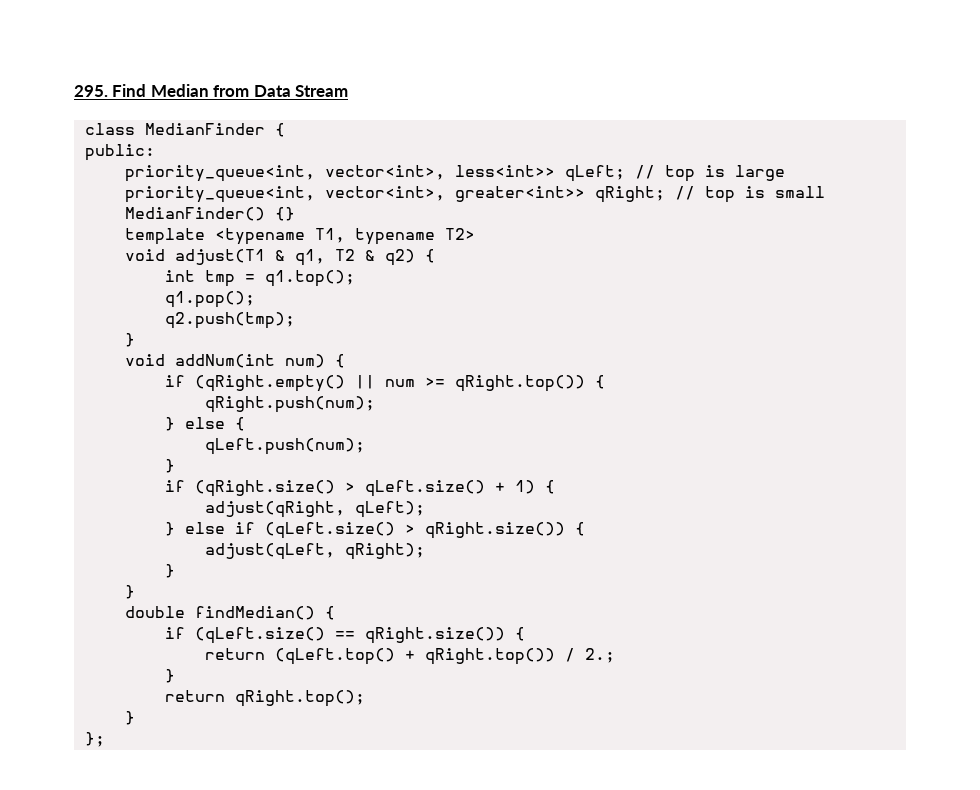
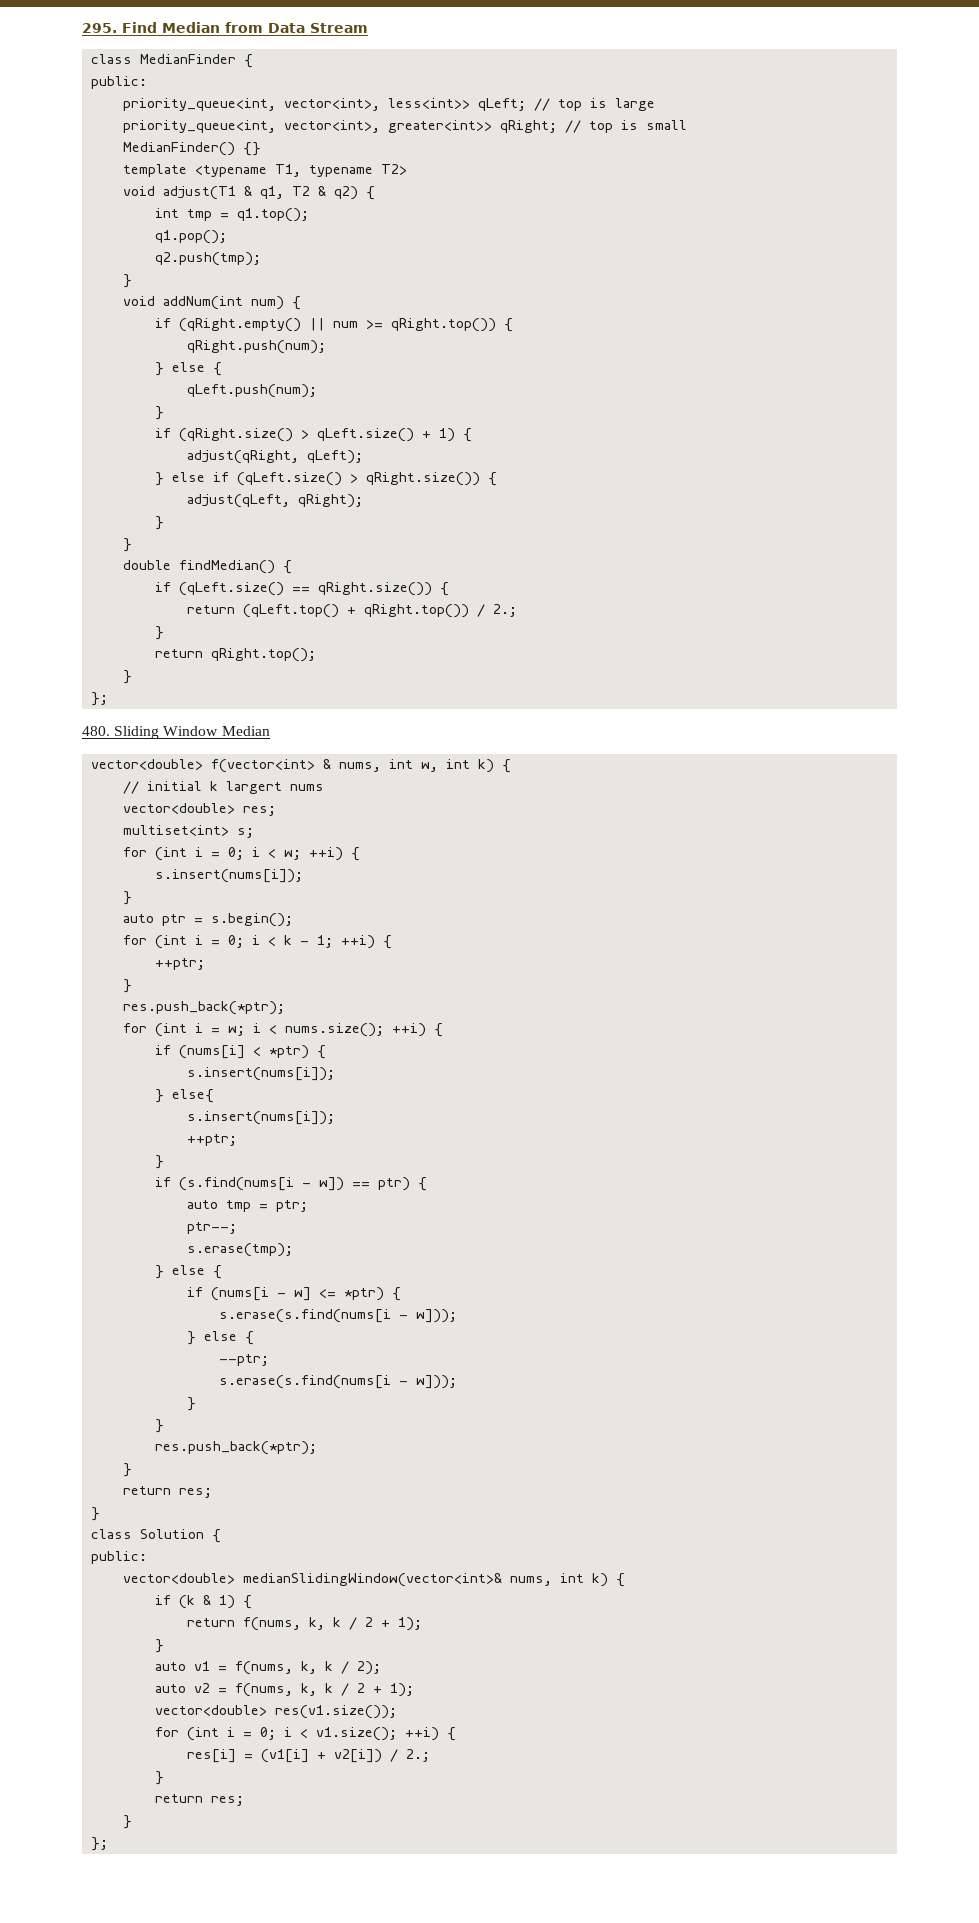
(106, 739) none -> [82,726,270,739] [91,759,512,773] [123,781,325,794] [123,803,277,816] [123,825,255,838] [123,847,361,861] [155,869,304,883] [123,891,133,905] [123,913,294,927] [123,935,393,949] [155,958,206,970] [123,979,133,993] [123,1001,286,1015] [123,1023,444,1037] [155,1045,327,1059] [187,1067,336,1081] [155,1089,215,1103] [187,1111,336,1125] [187,1134,238,1146] [155,1155,165,1169] [155,1177,428,1191] [187,1200,309,1212] [187,1222,238,1234] [187,1243,294,1257] [155,1265,223,1279] [187,1287,402,1301] [219,1309,458,1323] [187,1331,255,1345] [219,1354,270,1366] [219,1375,458,1389] [187,1397,197,1411] [155,1419,165,1433] [155,1441,318,1455] [123,1463,133,1477] [123,1486,213,1498] [91,1507,101,1521] [91,1529,222,1543] [91,1551,148,1564] [123,1573,626,1587] [155,1595,253,1609] [187,1617,423,1631] [155,1639,165,1653] [155,1661,382,1675] [155,1683,415,1697] [155,1705,398,1719] [155,1727,457,1741] [187,1749,431,1763] [155,1771,165,1785] [155,1794,245,1806] [123,1815,133,1829] [91,1837,109,1851] // 480. Sliding Window Median // vector<double> f(vector<int> & nums, int w, int k) { // // initial k largert nums // vector<double> res; // multiset<int> s; // for (int i = 0; i < w; ++i) { // s.insert(nums[i]); // } // auto ptr = s.begin(); // for (int i = 0; i < k - 1; ++i) { // ++ptr; // } // res.push_back(*ptr); // for (int i = w; i < nums.size(); ++i) { // if (nums[i] < *ptr) { // s.insert(nums[i]); // } else{ // s.insert(nums[i]); // ++ptr; // } // if (s.find(nums[i - w]) == ptr) { // auto tmp = ptr; // ptr--; // s.erase(tmp); // } else { // if (nums[i - w] <= *ptr) { // s.erase(s.find(nums[i - w])); // } else { // --ptr; // s.erase(s.find(nums[i - w])); // } // } // res.push_back(*ptr); // } // return res; // } // class Solution { // public: // vector<double> medianSlidingWindow(vector<int>& nums, int k) { // if (k & 1) { // return f(nums, k, k / 2 + 1); // } // auto v1 = f(nums, k, k / 2); // auto v2 = f(nums, k, k / 2 + 1); // vector<double> res(v1.size()); // for (int i = 0; i < v1.size(); ++i) { // res[i] = (v1[i] + v2[i]) / 2.; // } // return res; // } // };

